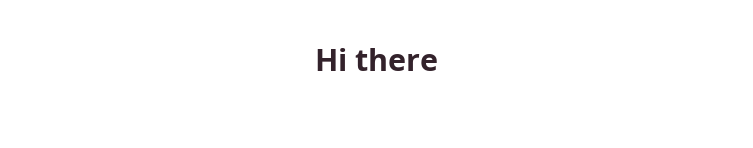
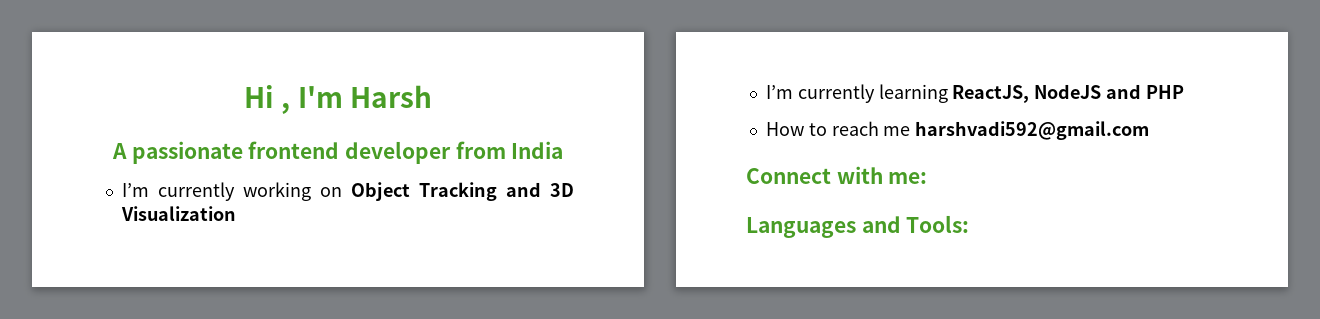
[355,48,439,71] there -> [281,85,433,114] [111,141,564,164] [121,182,574,201] [120,206,236,221] [765,84,1184,103] [765,121,1150,140] [746,166,928,184] [746,215,970,238] , I'm Harsh // A passionate frontend developer from India // I’m currently working on Object Tracking and 3D Visualization // I’m currently learning ReactJS, NodeJS and PHP // How to reach me harshvadi592@gmail.com // Connect with me: // Languages and Tools:

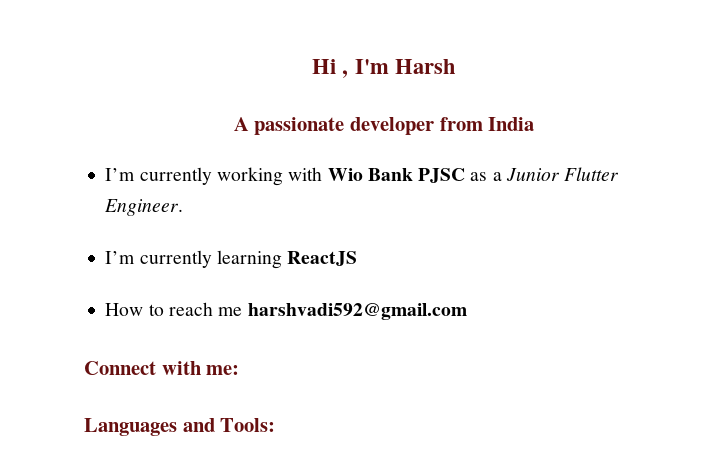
[248,141,340,159] frontend -> (345, 126) none
[319,182,574,201] [120,206,236,221] on Object Tracking and 3D Visualization -> [288,167,620,183] [104,199,184,216] with Wio Bank PJSC as a Junior Flutter Engineer.
[952,84,1184,103] ReactJS, NodeJS and PHP -> [287,251,358,266] ReactJS

